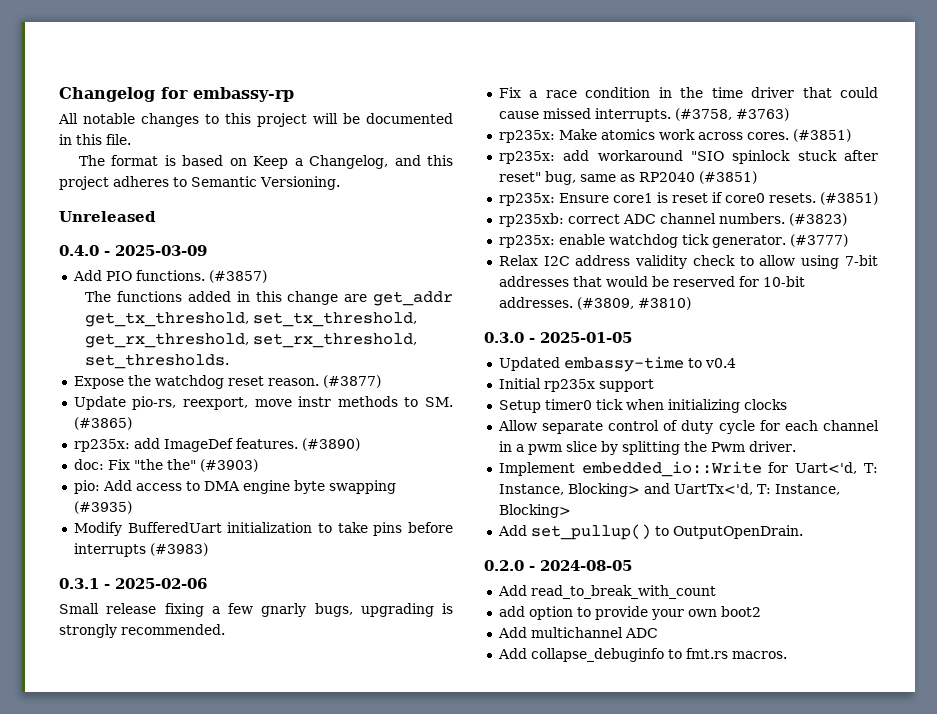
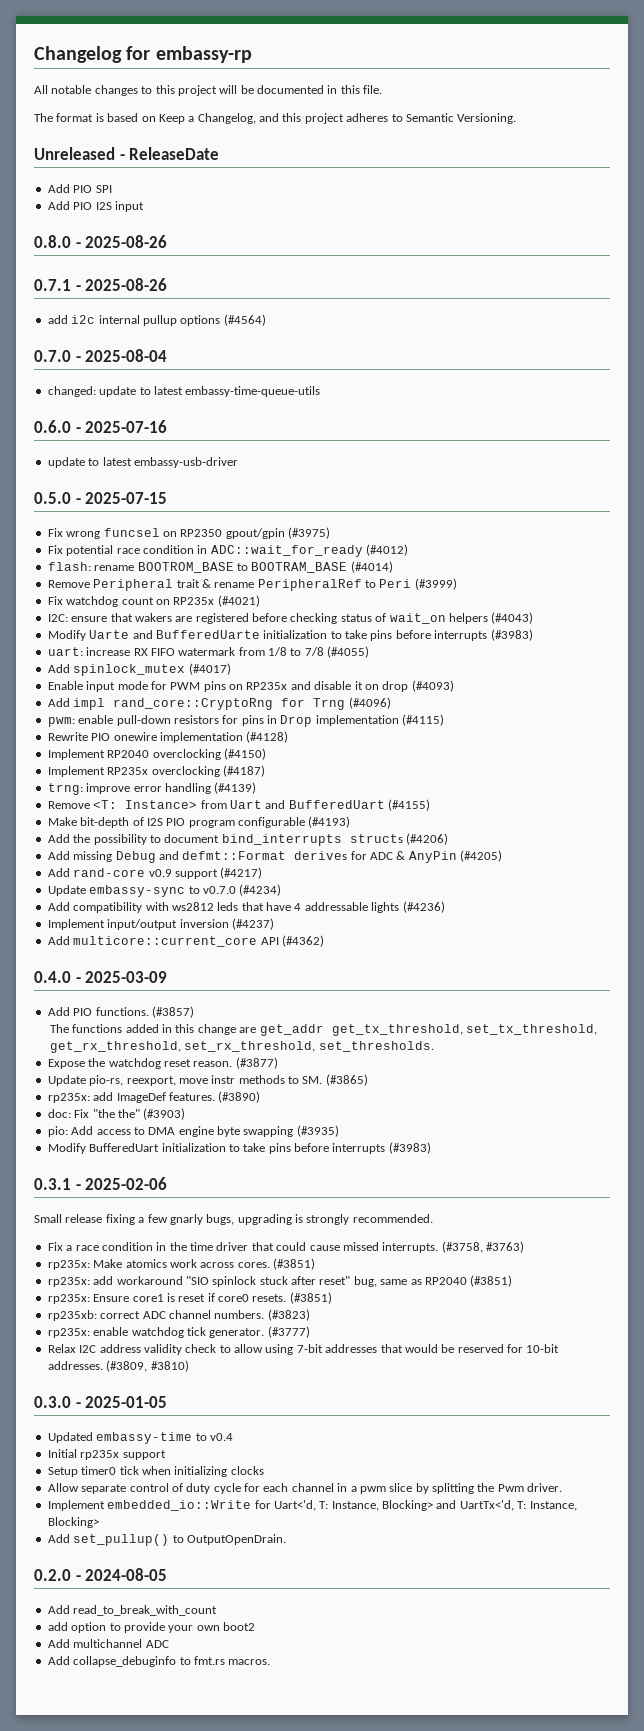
(156, 216) none -> [119,147,220,160] [47,184,112,193] [47,201,144,212] [34,235,168,248] [34,278,168,291] [47,314,266,326] [34,349,168,362] [47,386,321,397] [34,420,168,433] [47,457,238,468] [34,492,168,504] [47,527,330,539] [47,544,408,557] [47,561,393,573] [47,578,457,591] [47,595,260,607] [47,612,534,624] [47,629,533,641] [47,646,370,658] [47,663,231,676] [47,680,454,692] [47,697,391,710] [47,714,445,727] [47,731,289,743] [47,748,266,760] [47,765,265,777] [47,782,257,795] [47,799,430,811] [47,816,351,828] [47,833,448,846] [47,850,503,863] [47,867,263,879] [47,884,282,897] [47,901,445,913] [47,918,274,930] [47,935,324,947] - ReleaseDate // Add PIO SPI // Add PIO I2S input // 0.8.0 - 2025-08-26 // 0.7.1 - 2025-08-26 // add i2c internal pullup options (#4564) // 0.7.0 - 2025-08-04 // changed: update to latest embassy-time-queue-utils // 0.6.0 - 2025-07-16 // update to latest embassy-usb-driver // 0.5.0 - 2025-07-15 // Fix wrong funcsel on RP2350 gpout/gpin (#3975) // Fix potential race condition in ADC::wait_for_ready (#4012) // flash: rename BOOTROM_BASE to BOOTRAM_BASE (#4014) // Remove Peripheral trait & rename PeripheralRef to Peri (#3999) // Fix watchdog count on RP235x (#4021) // I2C: ensure that wakers are registered before checking status of wait_on helpers (#4043) // Modify Uarte and BufferedUarte initialization to take pins before interrupts (#3983) // uart: increase RX FIFO watermark from 1/8 to 7/8 (#4055) // Add spinlock_mutex (#4017) // Enable input mode for PWM pins on RP235x and disable it on drop (#4093) // Add impl rand_core::CryptoRng for Trng (#4096) // pwm: enable pull-down resistors for pins in Drop implementation (#4115) // Rewrite PIO onewire implementation (#4128) // Implement RP2040 overclocking (#4150) // Implement RP235x overclocking (#4187) // trng: improve error handling (#4139) // Remove <T: Instance> from Uart and BufferedUart (#4155) // Make bit-depth of I2S PIO program configurable (#4193) // Add the possibility to document bind_interrupts structs (#4206) // Add missing Debug and defmt::Format derives for ADC & AnyPin (#4205) // Add rand-core v0.9 support (#4217) // Update embassy-sync to v0.7.0 (#4234) // Add compatibility with ws2812 leds that have 4 addressable lights (#4236) // Implement input/output inversion (#4237) // Add multicore::current_core API (#4362)

